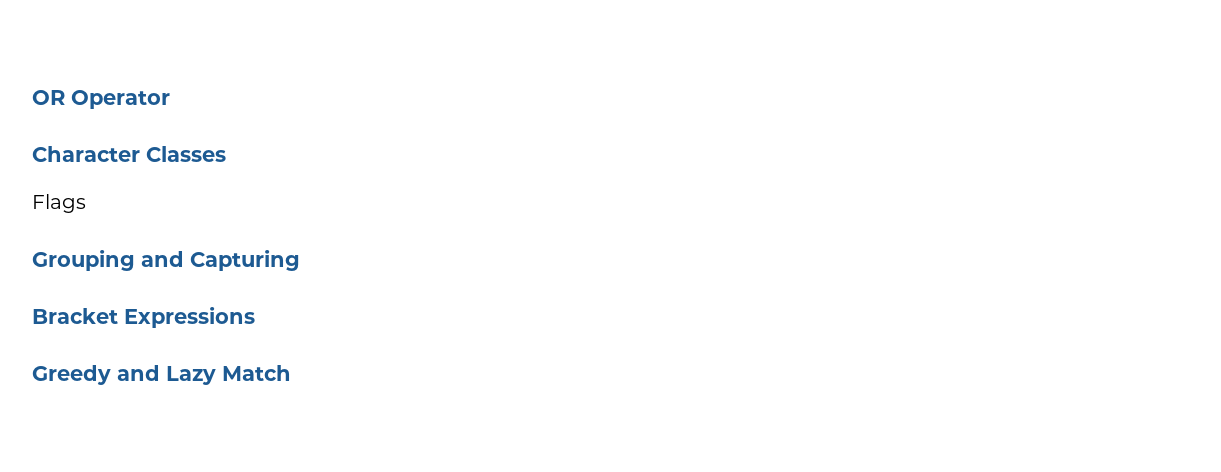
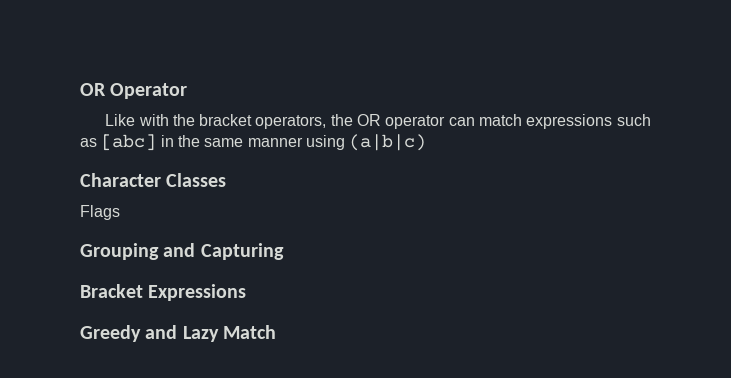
(170, 99) none -> [105,114,651,129] [80,134,427,151] // Like with the bracket operators, the OR operator can match expressions such as [abc] in the same manner using (a|b|c)

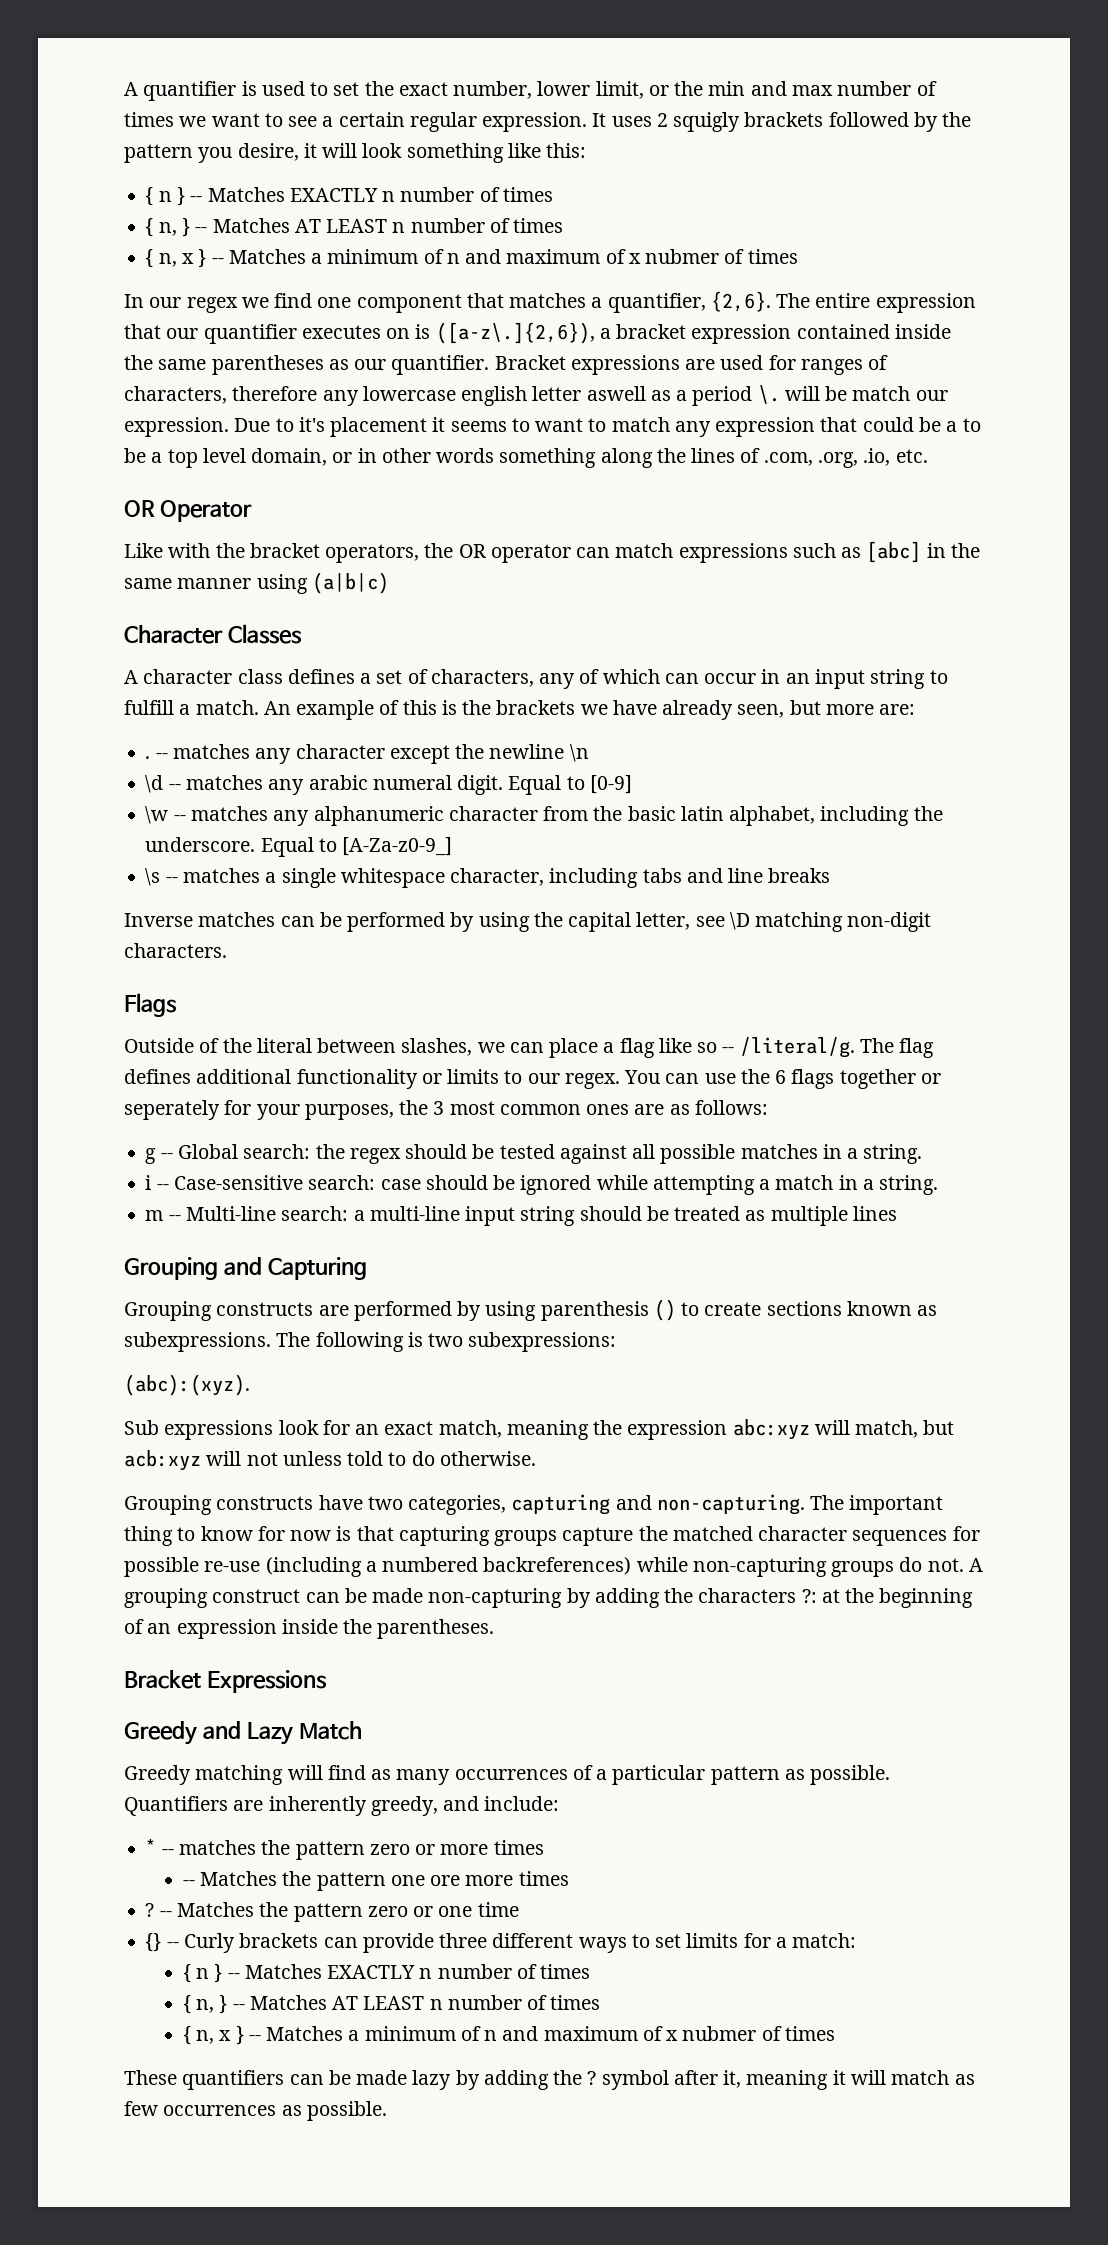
(80, 89) none -> [124,81,937,101] [124,112,972,132] [124,143,587,163] [145,187,553,206] [145,218,564,237] [145,249,798,268] [124,291,976,313] [124,322,951,344] [124,355,889,375] [124,385,948,406] [124,417,981,437] [124,448,928,468] A quantifier is used to set the exact number, lower limit, or the min and max number of times we want to see a certain regular expression. It uses 2 squigly brackets followed by the pattern you desire, it will look something like this: // { n } -- Matches EXACTLY n number of times // { n, } -- Matches AT LEAST n number of times // { n, x } -- Matches a minimum of n and maximum of x nubmer of times // In our regex we find one component that matches a quantifier, {2,6}. The entire expression that our quantifier executes on is ([a-z\.]{2,6}), a bracket expression contained inside the same parentheses as our quantifier. Bracket expressions are used for ranges of characters, therefore any lowercase english letter aswell as a period \. will be match our expression. Due to it's placement it seems to want to match any expression that could be a to be a top level domain, or in other words something along the lines of .com, .org, .io, etc. //
[80,205,120,220] [80,243,284,260] Flags // Grouping and Capturing -> [124,669,948,689] [124,700,916,720] [145,744,589,764] [145,775,632,795] [145,806,943,826] [145,837,453,857] [145,868,831,888] [124,912,932,932] [124,943,227,958] [124,993,177,1017] [124,1037,935,1058] [124,1069,941,1089] [124,1100,768,1120] [145,1144,923,1164] [145,1175,939,1195] [145,1206,897,1226] [124,1257,367,1280] [124,1299,938,1321] [124,1332,617,1352] [124,1374,250,1396] [124,1419,955,1440] [124,1450,536,1471] [124,1494,944,1515] [124,1526,980,1546] [124,1557,983,1577] [124,1588,974,1608] [124,1619,495,1639] A character class defines a set of characters, any of which can occur in an input string to fulfill a match. An example of this is the brackets we have already seen, but more are: // . -- matches any character except the newline \n // \d -- matches any arabic numeral digit. Equal to [0-9] // \w -- matches any alphanumeric character from the basic latin alphabet, including the underscore. Equal to [A-Za-z0-9_] // \s -- matches a single whitespace character, including tabs and line breaks // Inverse matches can be performed by using the capital letter, see \D matching non-digit characters. // Flags // Outside of the literal between slashes, we can place a flag like so -- /literal/g. The flag defines additional functionality or limits to our regex. You can use the 6 flags together or seperately for your purposes, the 3 most common ones are as follows: // g -- Global search: the regex should be tested against all possible matches in a string. // i -- Case-sensitive search: case should be ignored while attempting a match in a string. // m -- Multi-line search: a multi-line input string should be treated as multiple lines // Grouping and Capturing // Grouping constructs are performed by using parenthesis () to create sections known as subexpressions. The following is two subexpressions: // (abc):(xyz). // Sub expressions look for an exact match, meaning the expression abc:xyz will match, but acb:xyz will not unless told to do otherwise. // Grouping constructs have two categories, capturing and non-capturing. The important thing to know for now is that capturing groups capture the matched character sequences for possible re-use (including a numbered backreferences) while non-capturing groups do not. A grouping construct can be made non-capturing by adding the characters ?: at the beginning of an expression inside the parentheses.
(276, 332) none -> [124,1765,891,1785] [124,1796,560,1816] [145,1839,544,1860] [182,1871,569,1891] [145,1902,519,1922] [145,1933,857,1953] [182,1964,591,1983] [182,1995,601,2014] [182,2026,835,2045] [124,2070,975,2090] [124,2101,387,2121] // Greedy matching will find as many occurrences of a particular pattern as possible. Quantifiers are inherently greedy, and include: // * -- matches the pattern zero or more times // -- Matches the pattern one ore more times // ? -- Matches the pattern zero or one time // {} -- Curly brackets can provide three different ways to set limits for a match: // { n } -- Matches EXACTLY n number of times // { n, } -- Matches AT LEAST n number of times // { n, x } -- Matches a minimum of n and maximum of x nubmer of times // These quantifiers can be made lazy by adding the ? symbol after it, meaning it will match as few occurrences as possible.

